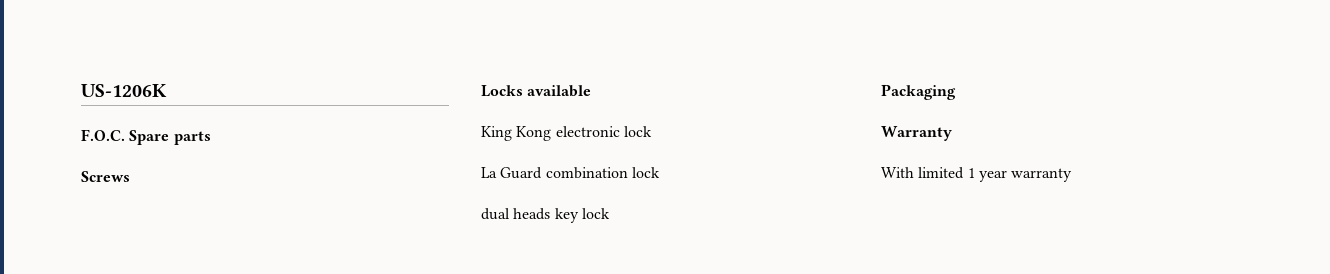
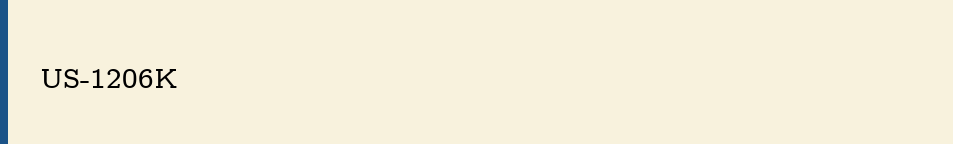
[81,129,211,145] [81,171,130,182] [481,85,592,97] [481,126,652,141] [481,167,660,179] [481,208,610,223] [881,84,956,100] [881,126,952,141] [881,167,1073,182] // F.O.C. Spare parts // Screws // Locks available // King Kong electronic lock // La Guard combination lock // dual heads key lock // Packaging // Warranty // With limited 1 year warranty -> (178, 78) none

